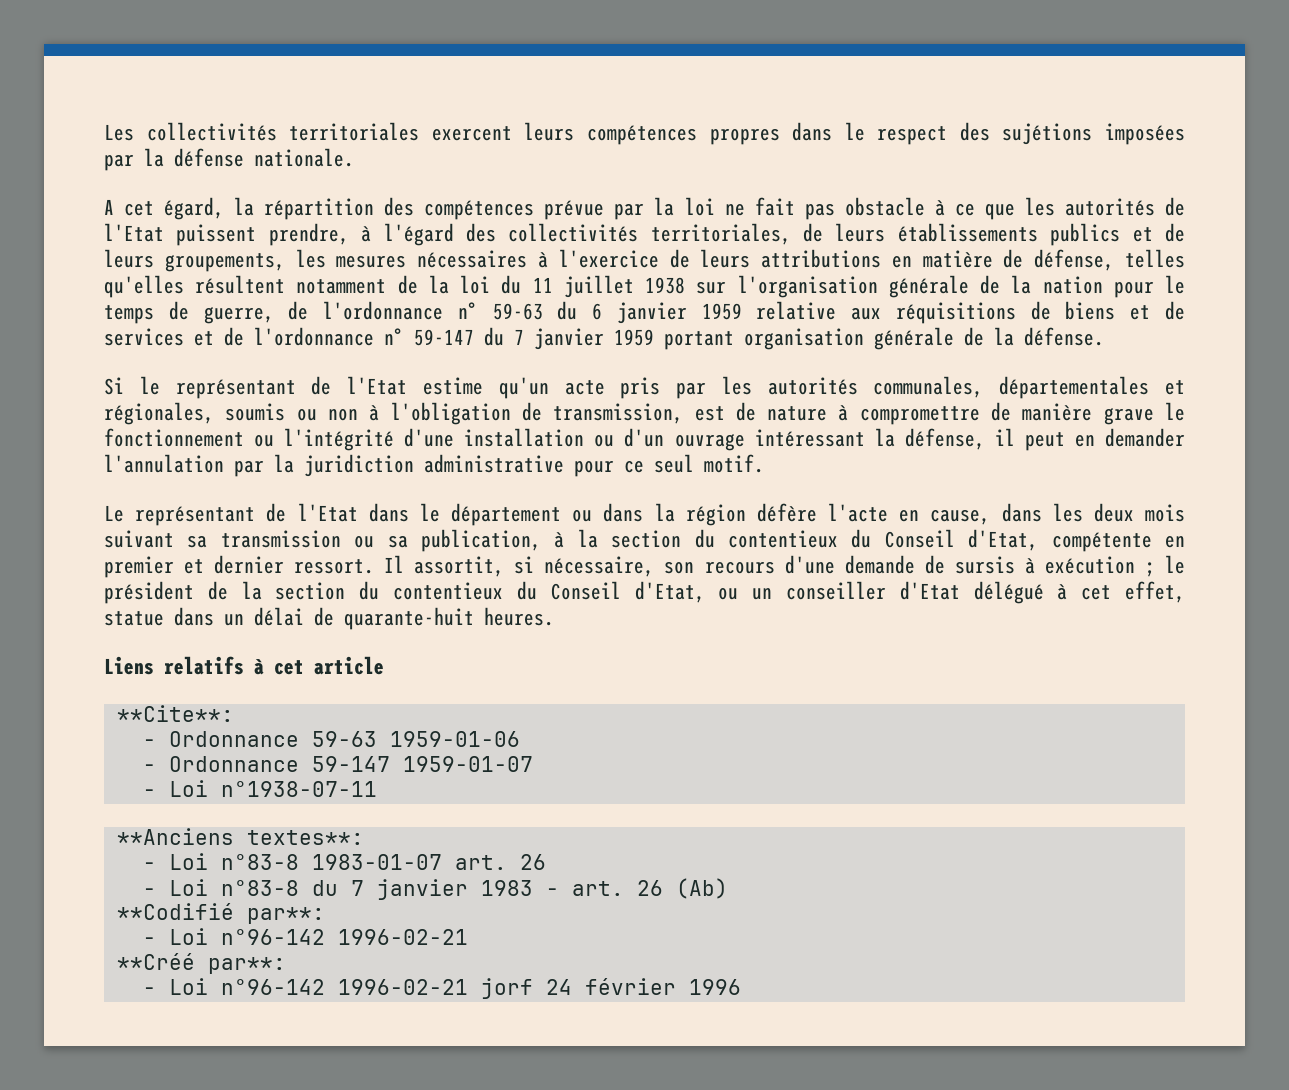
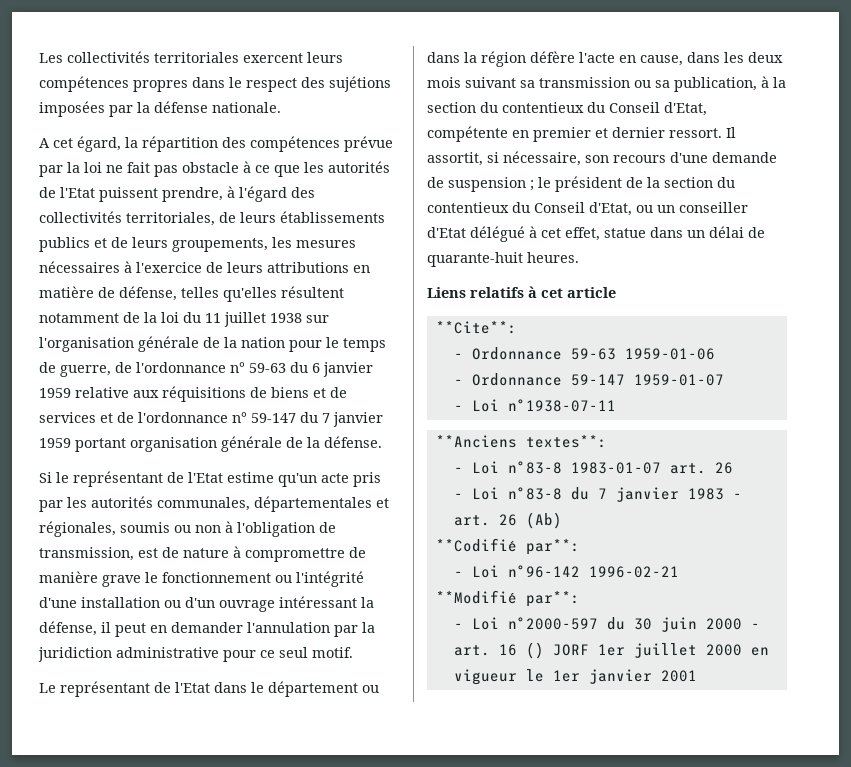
[954,556,1135,574] sursis à exécution -> [448,177,526,192] suspension
[116,953,286,974] [142,978,741,999] **Créé par**: // - Loi n°96-142 1996-02-21 jorf 24 février 1996 -> [435,590,580,607] [453,617,760,632] [453,642,769,659] [453,669,697,685] **Modifié par**: // - Loi n°2000-597 du 30 juin 2000 - art. 16 () JORF 1er juillet 2000 en vigueur le 1er janvier 2001

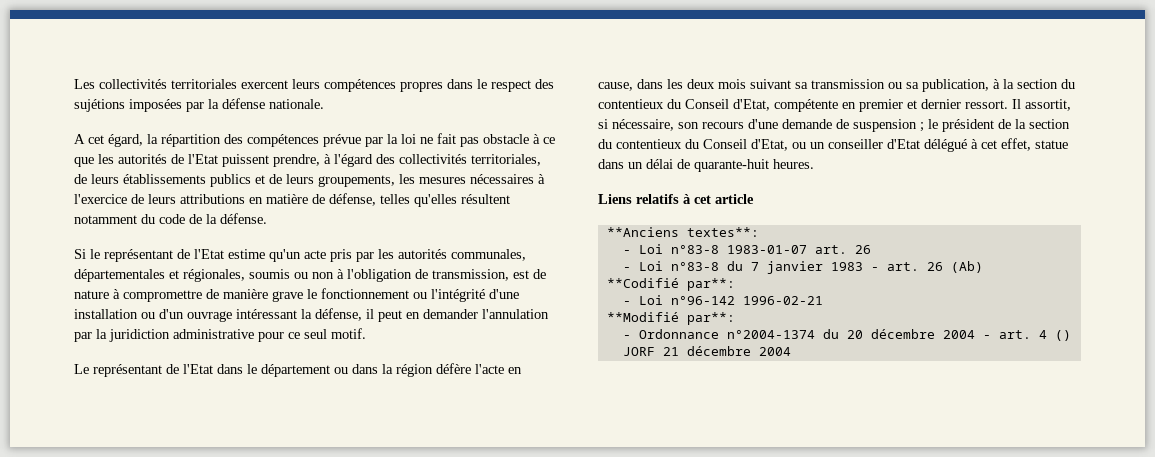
[123,312,329,327] [39,336,386,352] [39,362,373,377] [39,386,347,402] [39,412,383,427] [39,436,282,452] de la loi du 11 juillet 1938 sur l'organisation générale de la nation pour le temps de guerre, de l'ordonnance n° 59-63 du 6 janvier 1959 relative aux réquisitions de biens et de services et de l'ordonnance n° 59-147 du 7 janvier 1959 portant organisation générale -> [141,214,185,224] du code
[435,321,517,334] [453,347,715,360] [453,373,724,386] [453,399,616,412] // **Cite**: // - Ordonnance 59-63 1959-01-06 // - Ordonnance 59-147 1959-01-07 // - Loi n°1938-07-11 -> (754, 199) none
[471,617,760,632] [453,644,517,656] Loi n°2000-597 du 30 juin 2000 - art. 16 -> [638,329,1047,339] Ordonnance n°2004-1374 du 20 décembre 2004 - art. 4
[597,643,769,658] [453,669,697,685] 1er juillet 2000 en vigueur le 1er janvier 2001 -> [662,346,791,356] 21 décembre 2004

